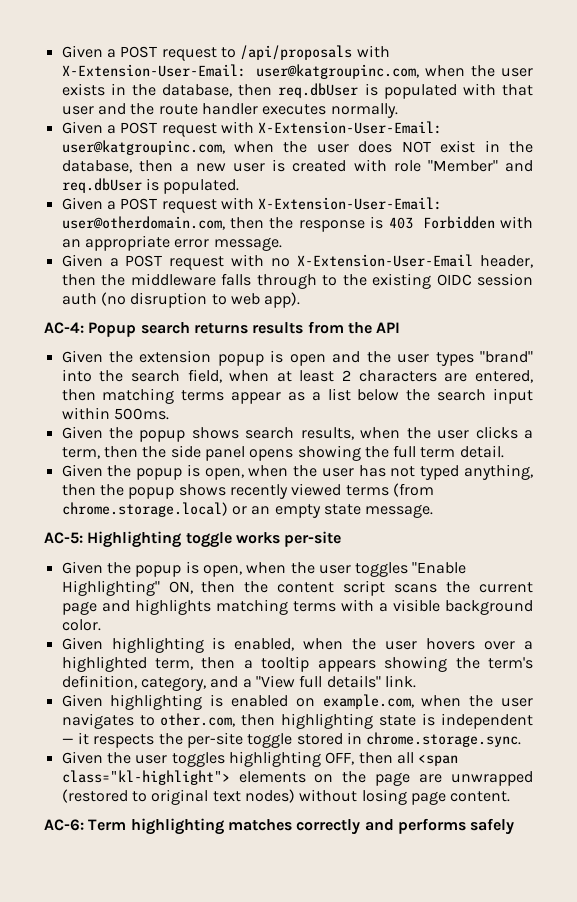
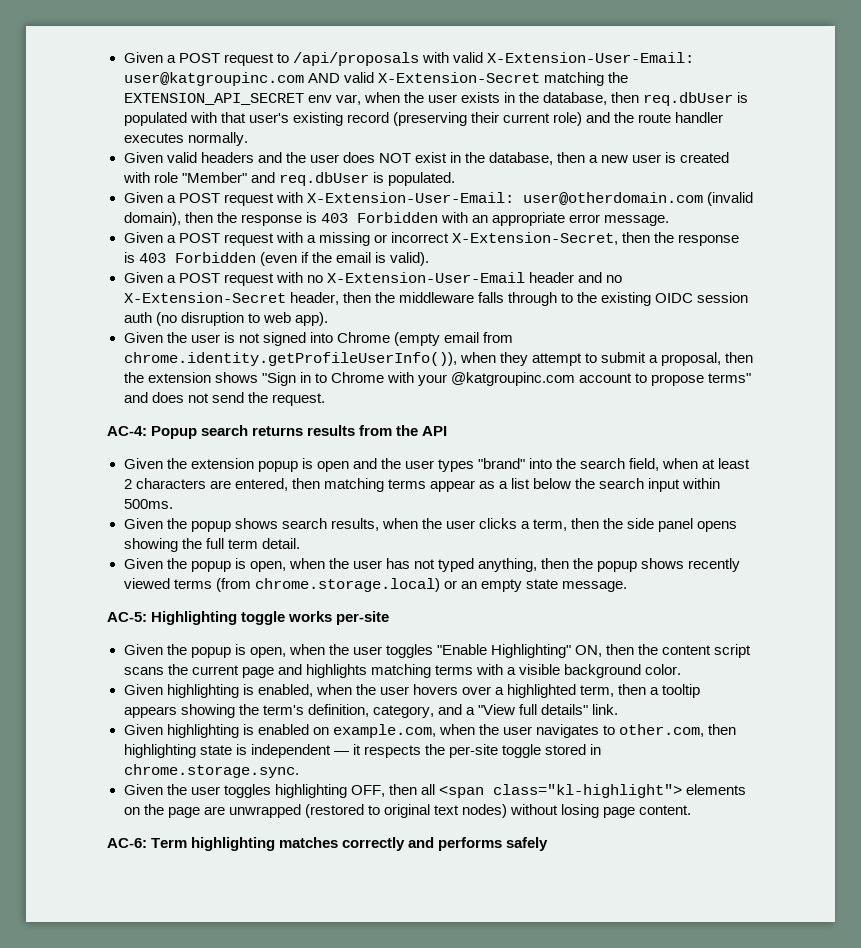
[61,64,420,79] X-Extension-User-Email: user@katgroupinc.com, -> [452,52,694,63] [123,72,628,86] [123,93,361,105] valid X-Extension-User-Email: user@katgroupinc.com AND valid X-Extension-Secret matching the EXTENSION_API_SECRET env var,
[61,106,94,115] user -> [248,112,582,126] user's existing record (preserving their current role)
[106,121,443,137] [61,140,275,155] a POST request with X-Extension-User-Email: user@katgroupinc.com, when -> [166,152,282,163] valid headers and
[61,216,225,230] user@otherdomain.com, -> [522,192,753,206] [123,212,181,226] user@otherdomain.com (invalid domain),
(282, 244) none -> [123,232,740,246] [123,252,429,266] // Given a POST request with a missing or incorrect X-Extension-Secret, then the response is 403 Forbidden (even if the email is valid).
(474, 260) none -> [528,272,622,283] [123,292,286,303] header and no X-Extension-Secret
(301, 300) none -> [123,332,513,346] [123,352,753,366] [123,372,752,386] [123,392,325,406] // Given the user is not signed into Chrome (empty email from chrome.identity.getProfileUserInfo()), when they attempt to submit a proposal, then the extension shows "Sign in to Chrome with your @katgroupinc.com account to propose terms" and does not send the request.

